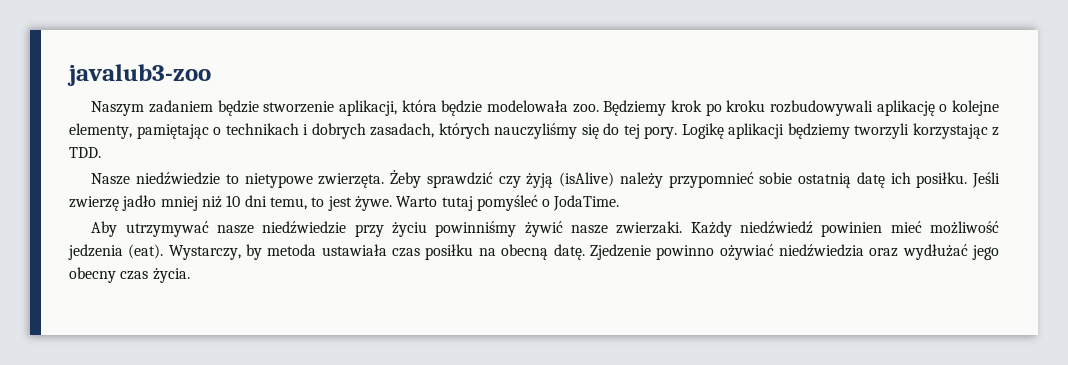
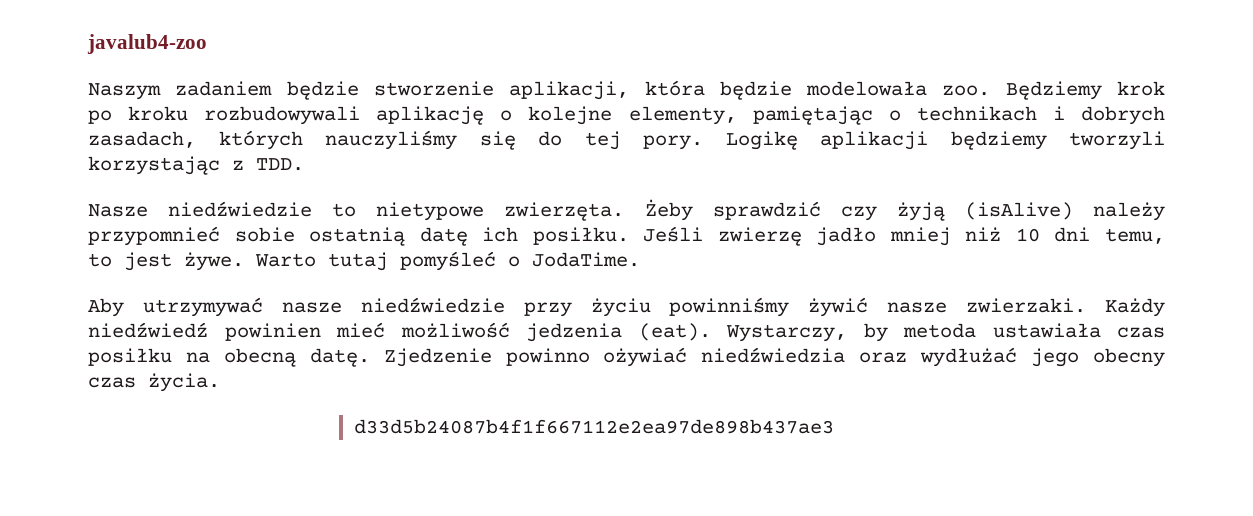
[67,64,211,86] javalub3-zoo -> [87,34,207,54] javalub4-zoo
(190, 275) none -> [353,419,834,434] // d33d5b24087b4f1f667112e2ea97de898b437ae3

